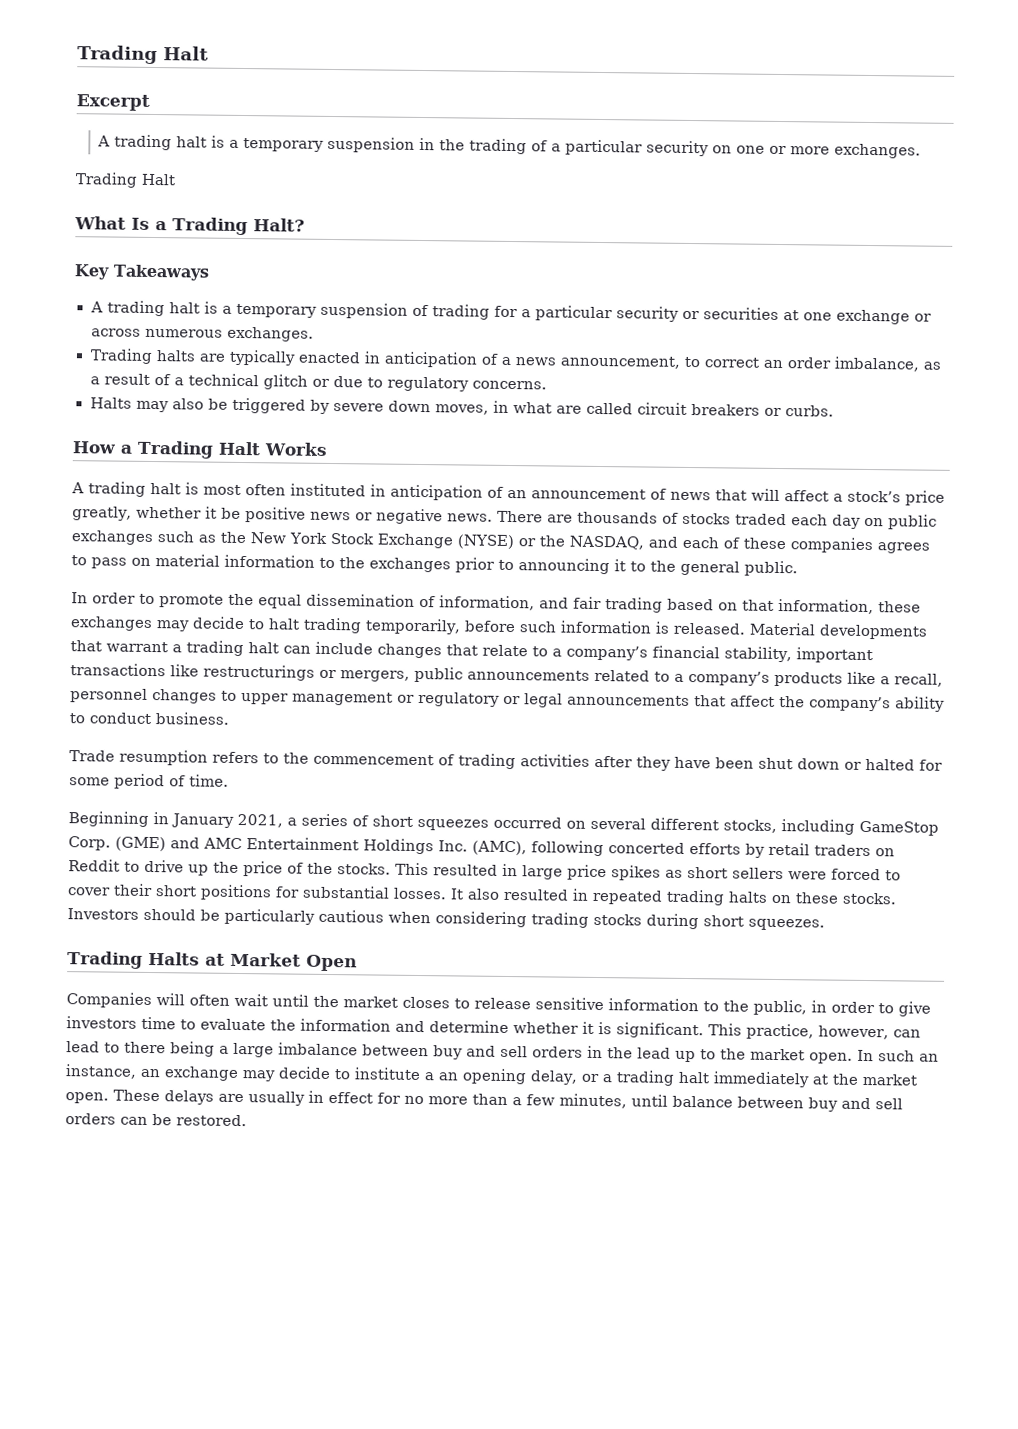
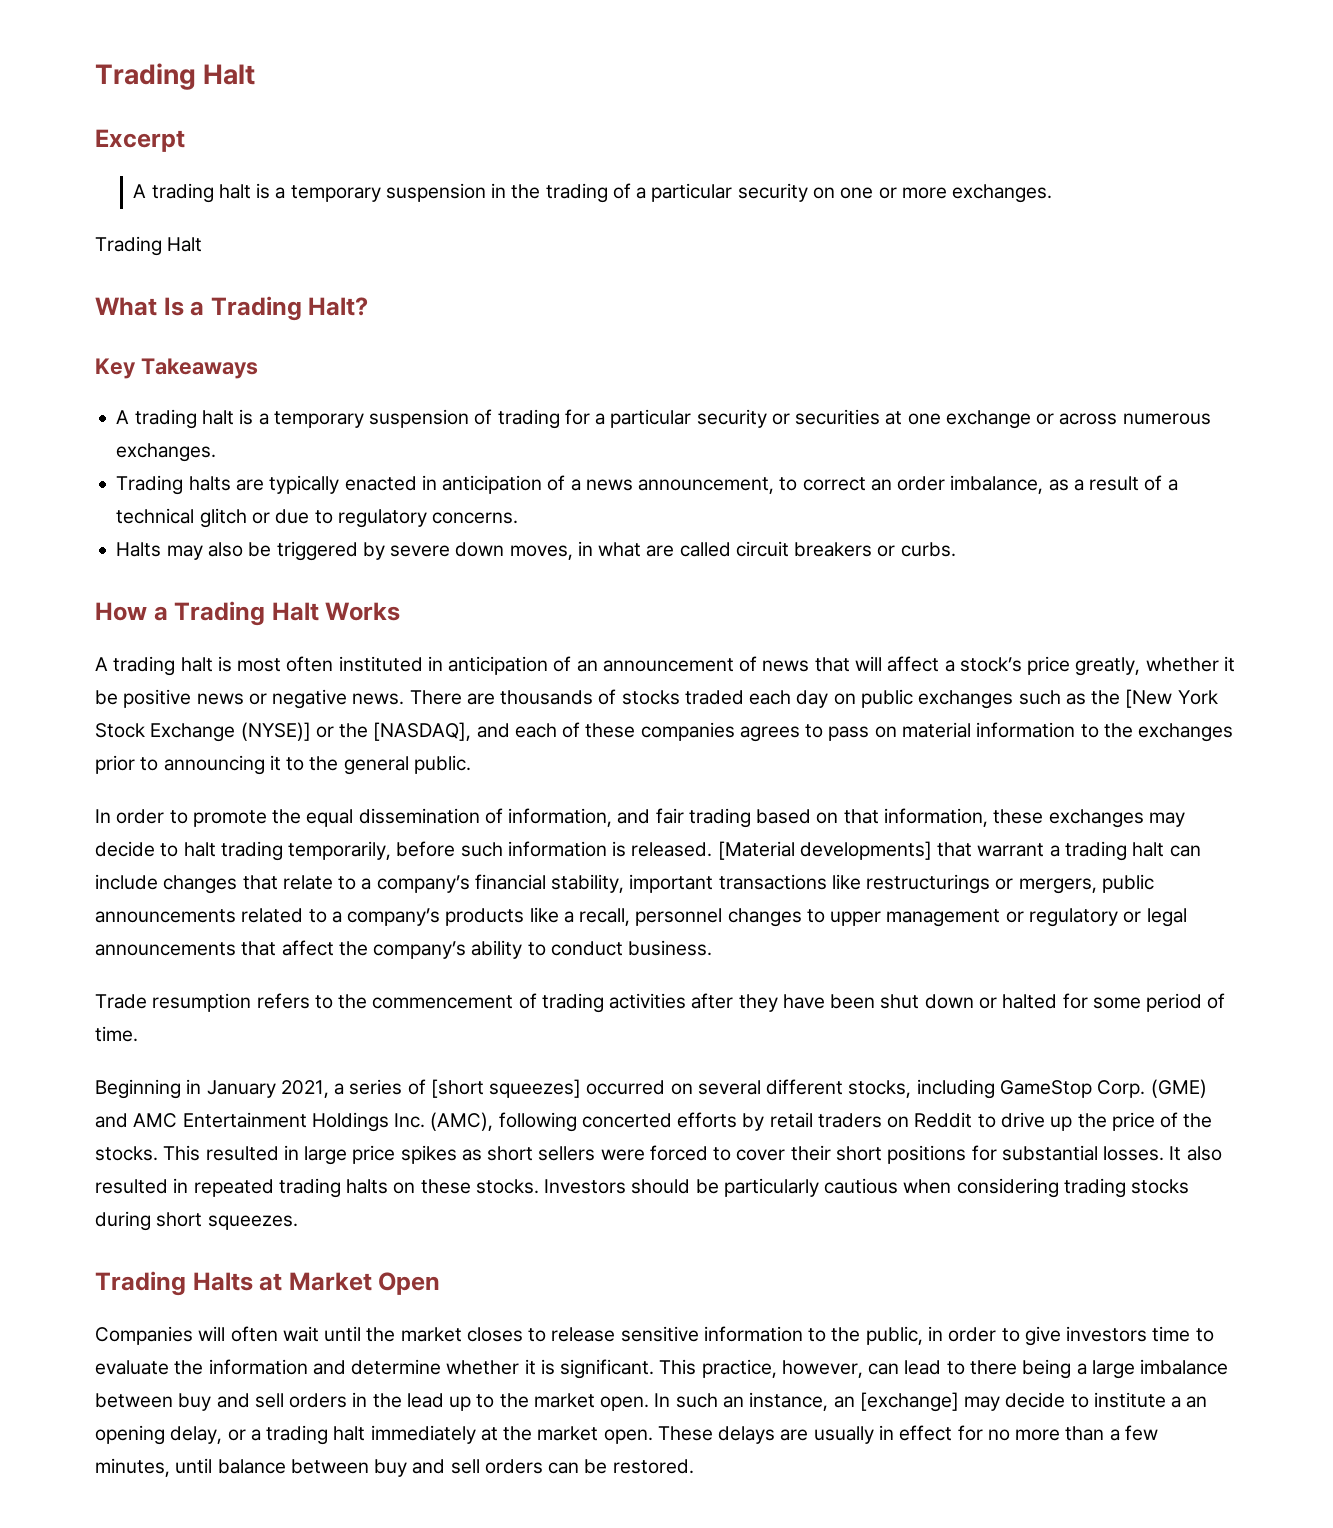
[250,532,287,544] New -> [1125,689,1173,708] [New
[456,534,515,550] (NYSE) -> [240,722,311,741] (NYSE)]
[568,535,644,550] NASDAQ, -> [373,722,472,741] [NASDAQ],
[748,622,928,640] Material developments -> [717,841,932,860] [Material developments]
[372,815,489,831] short squeezes -> [430,1079,582,1098] [short squeezes]
[164,1066,239,1081] exchange -> [859,1392,959,1412] [exchange]

